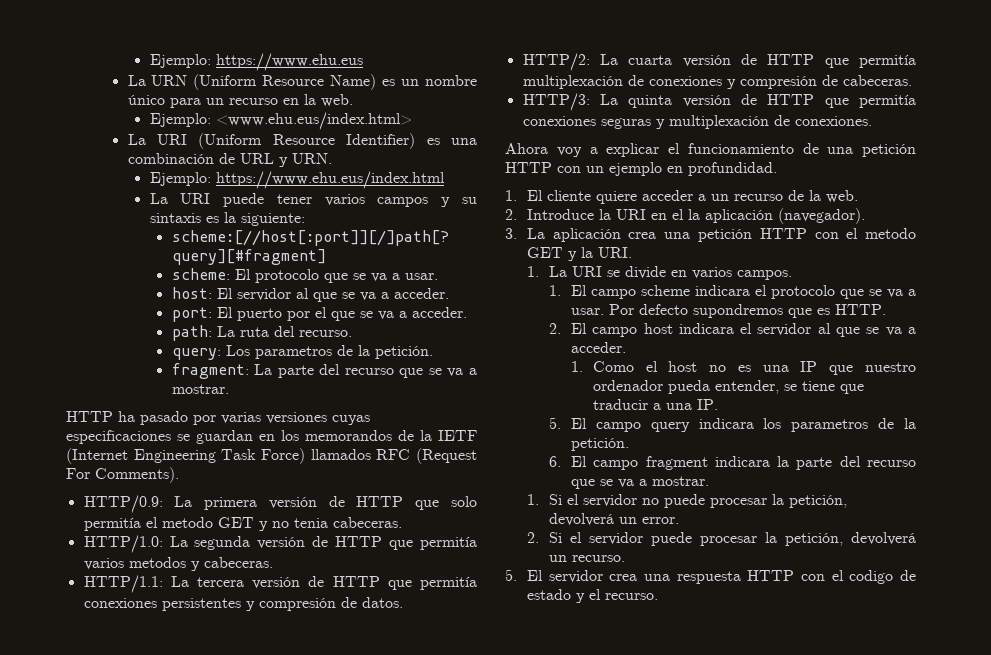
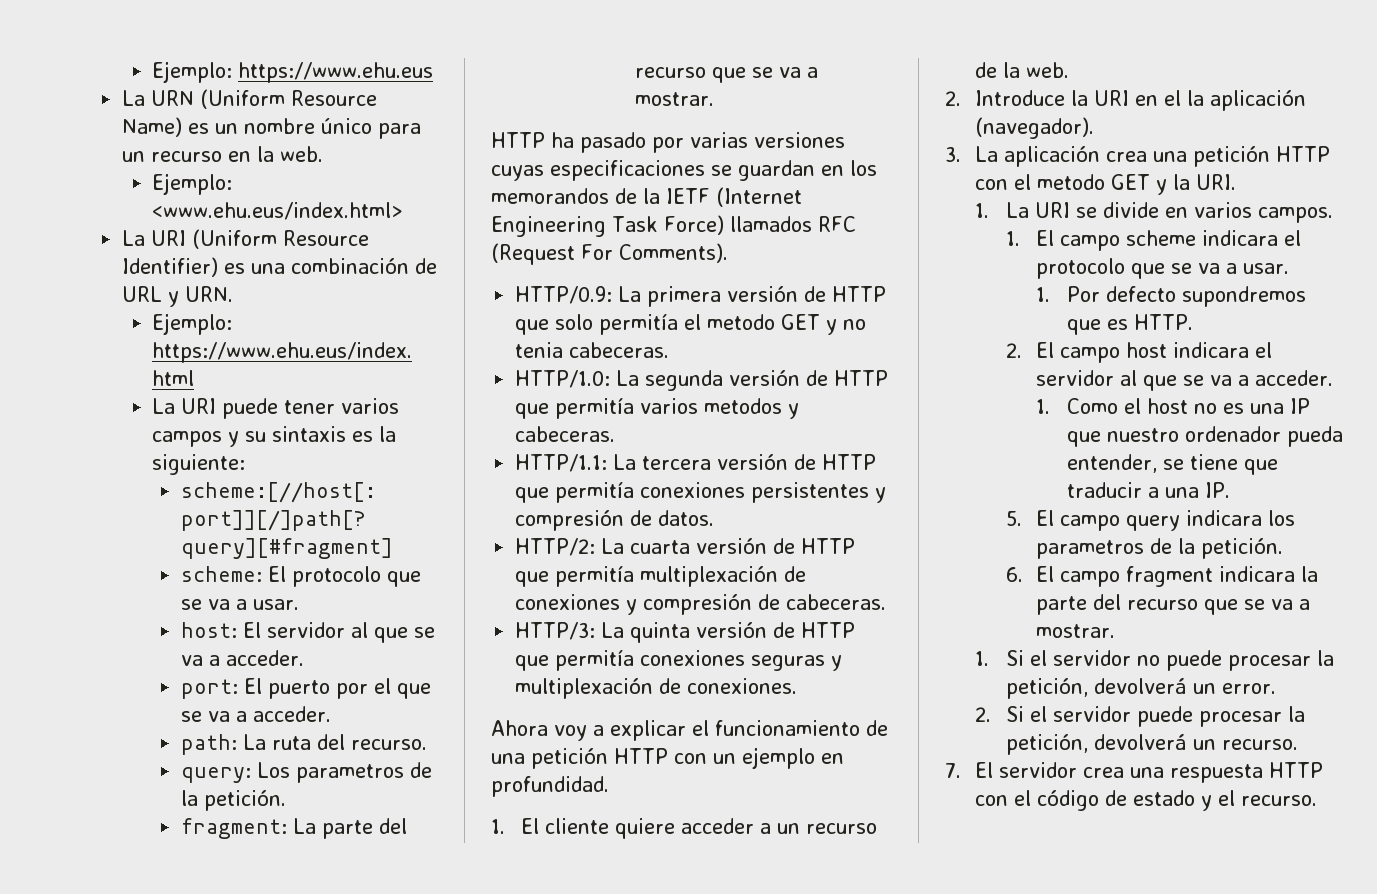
(604, 311) none -> [1036,287,1051,302] // 1.
[505,569,517,581] 5. -> [945,763,961,778] 7.
[849,570,894,584] codigo -> [1037,790,1100,811] código

